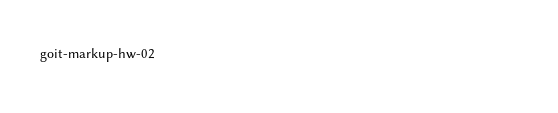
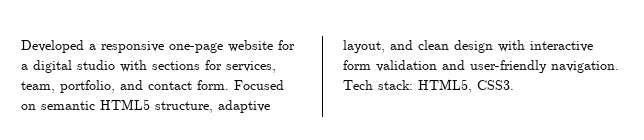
[40,48,155,62] goit-markup-hw-02 -> [21,40,295,53] [21,60,276,73] [21,80,284,93] [21,99,270,113] [343,40,593,53] [343,60,619,73] [343,79,514,93] Developed a responsive one-page website for a digital studio with sections for services, team, portfolio, and contact form. Focused on semantic HTML5 structure, adaptive layout, and clean design with interactive form validation and user-friendly navigation. Tech stack: HTML5, CSS3.

